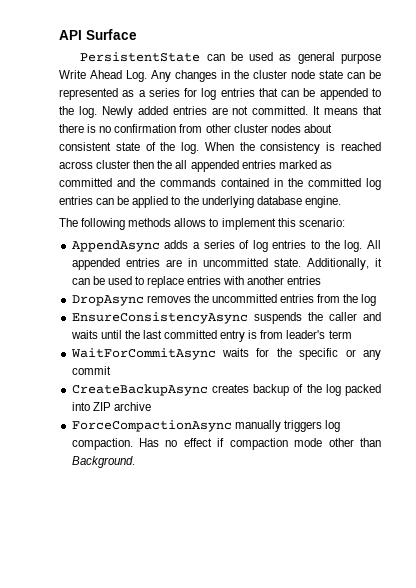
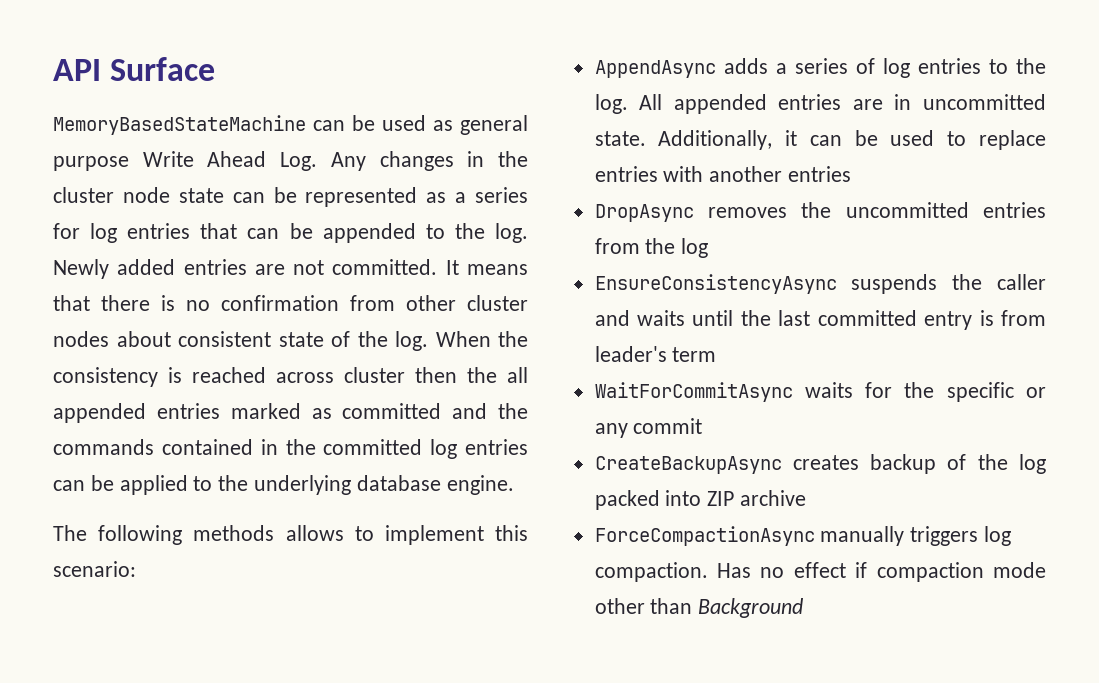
[80,52,201,62] PersistentState -> [53,115,306,135] MemoryBasedStateMachine
[71,456,135,468] Background. -> [698,598,804,618] Background

